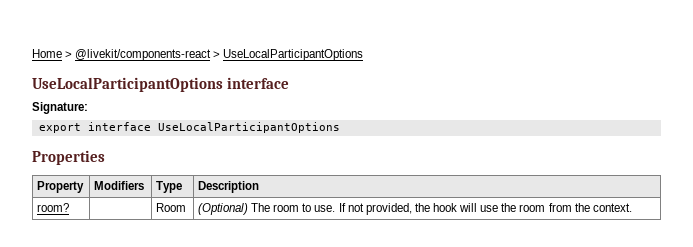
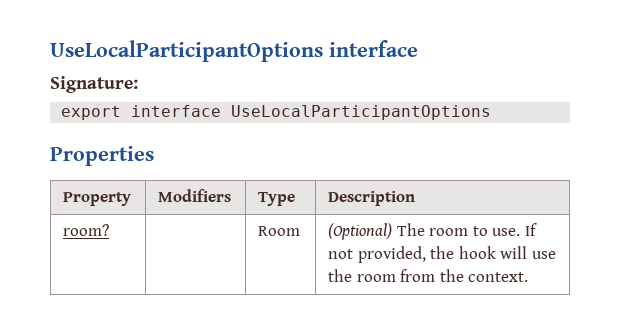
[32,49,364,61] Home > @livekit/components-react > UseLocalParticipantOptions // -> (50, 51) none

